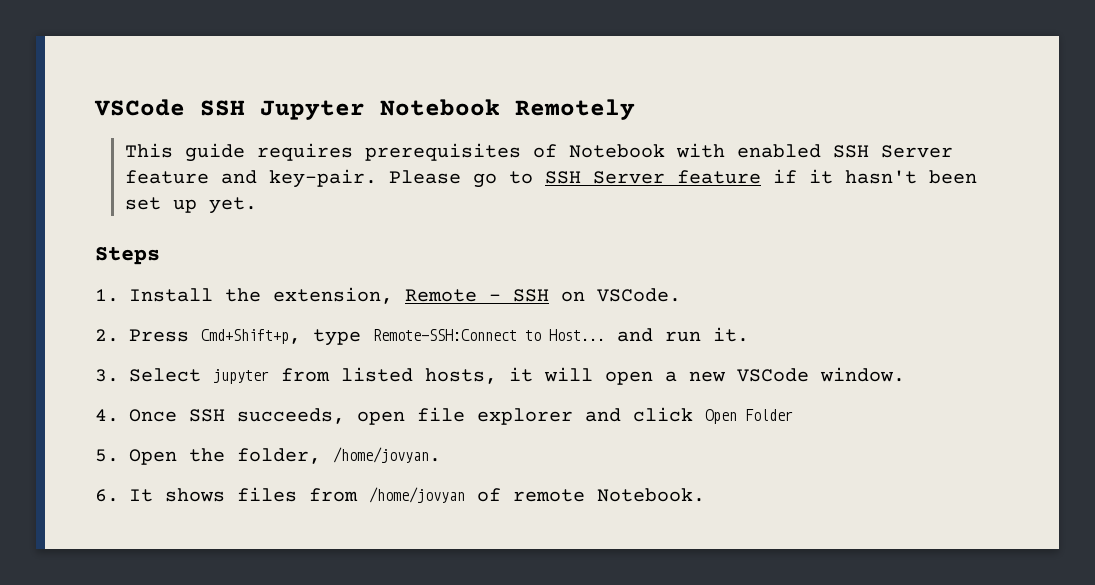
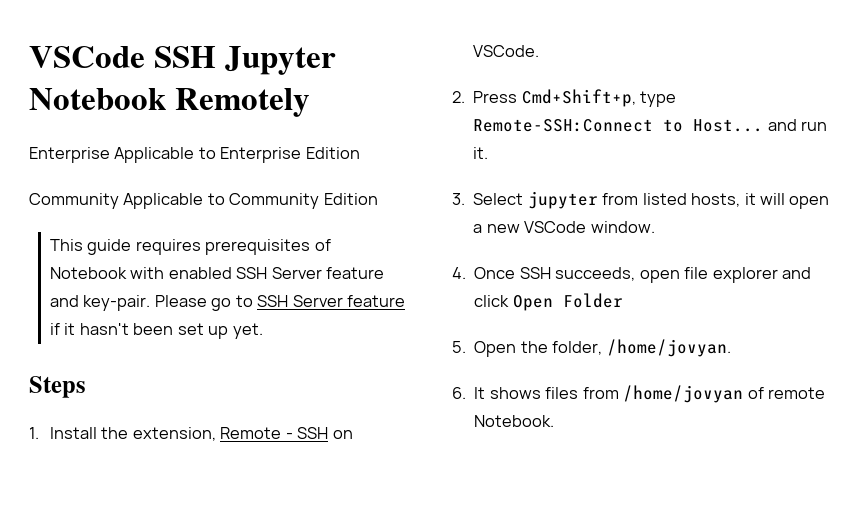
(635, 109) none -> [29,147,360,163] [29,193,378,209] // Enterprise Applicable to Enterprise Edition // Community Applicable to Community Edition

